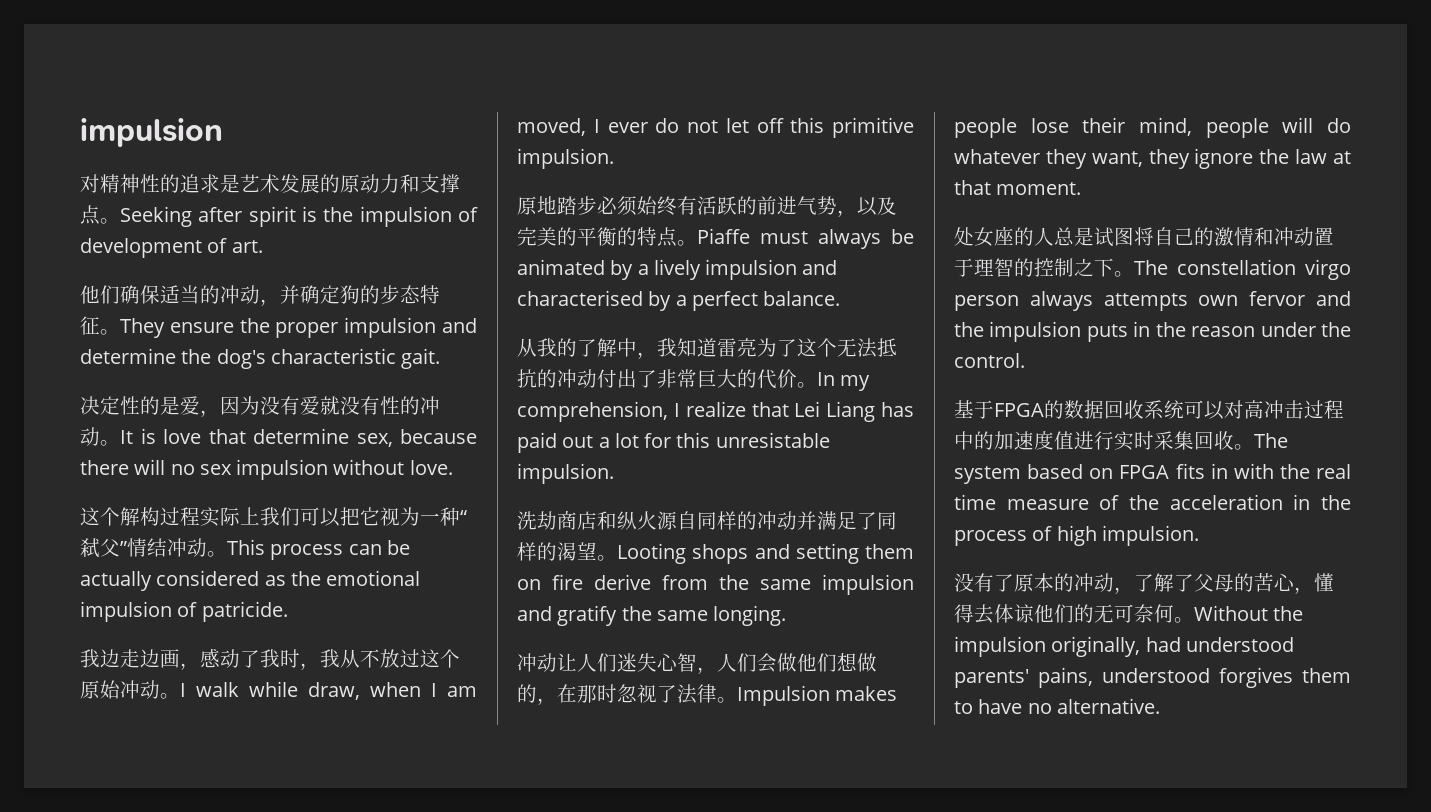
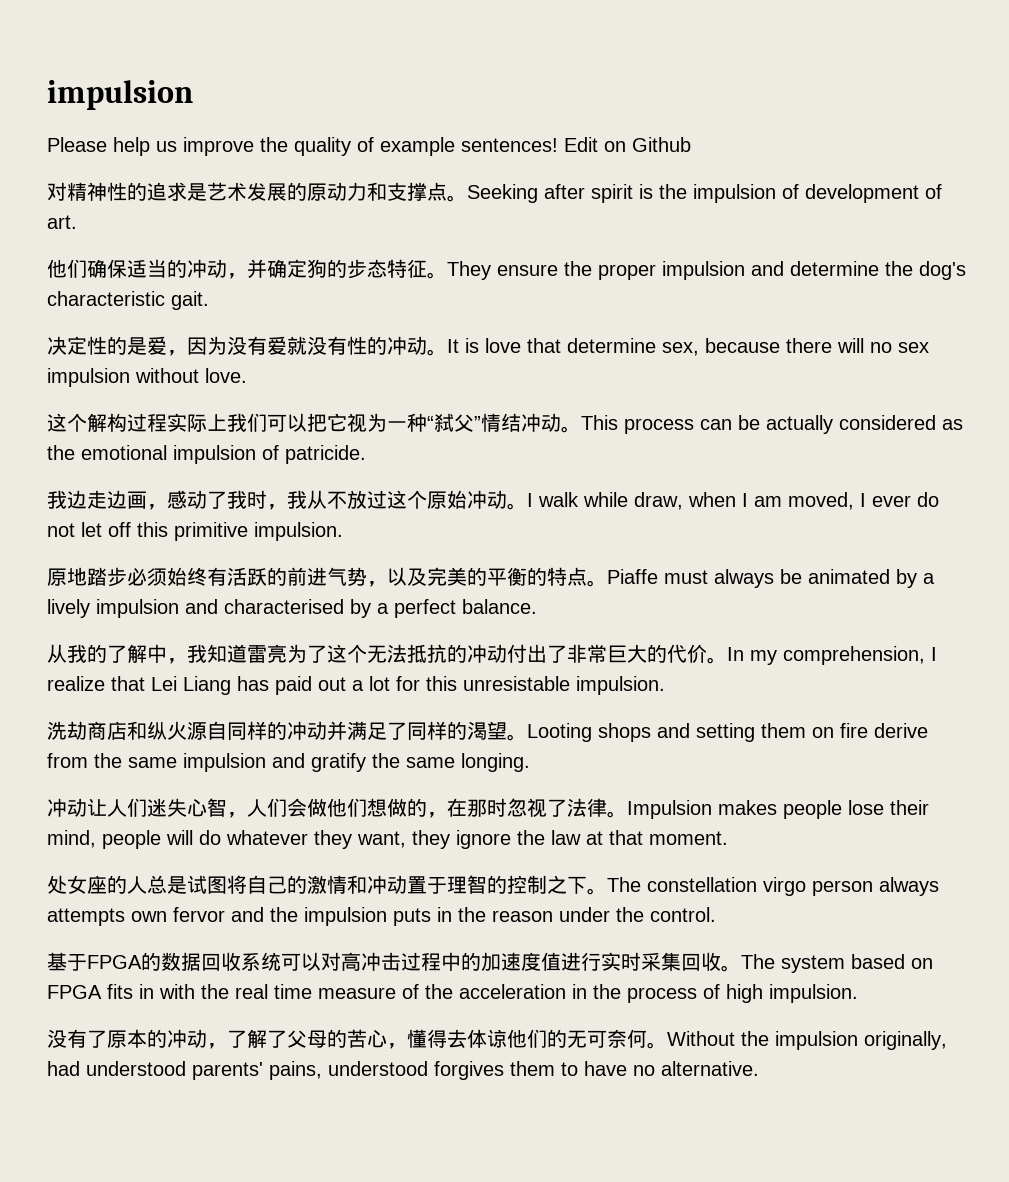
[80,118,223,147] impulsion -> [47,80,193,110] [47,137,691,156] impulsion // Please help us improve the quality of example sentences! Edit on Github

